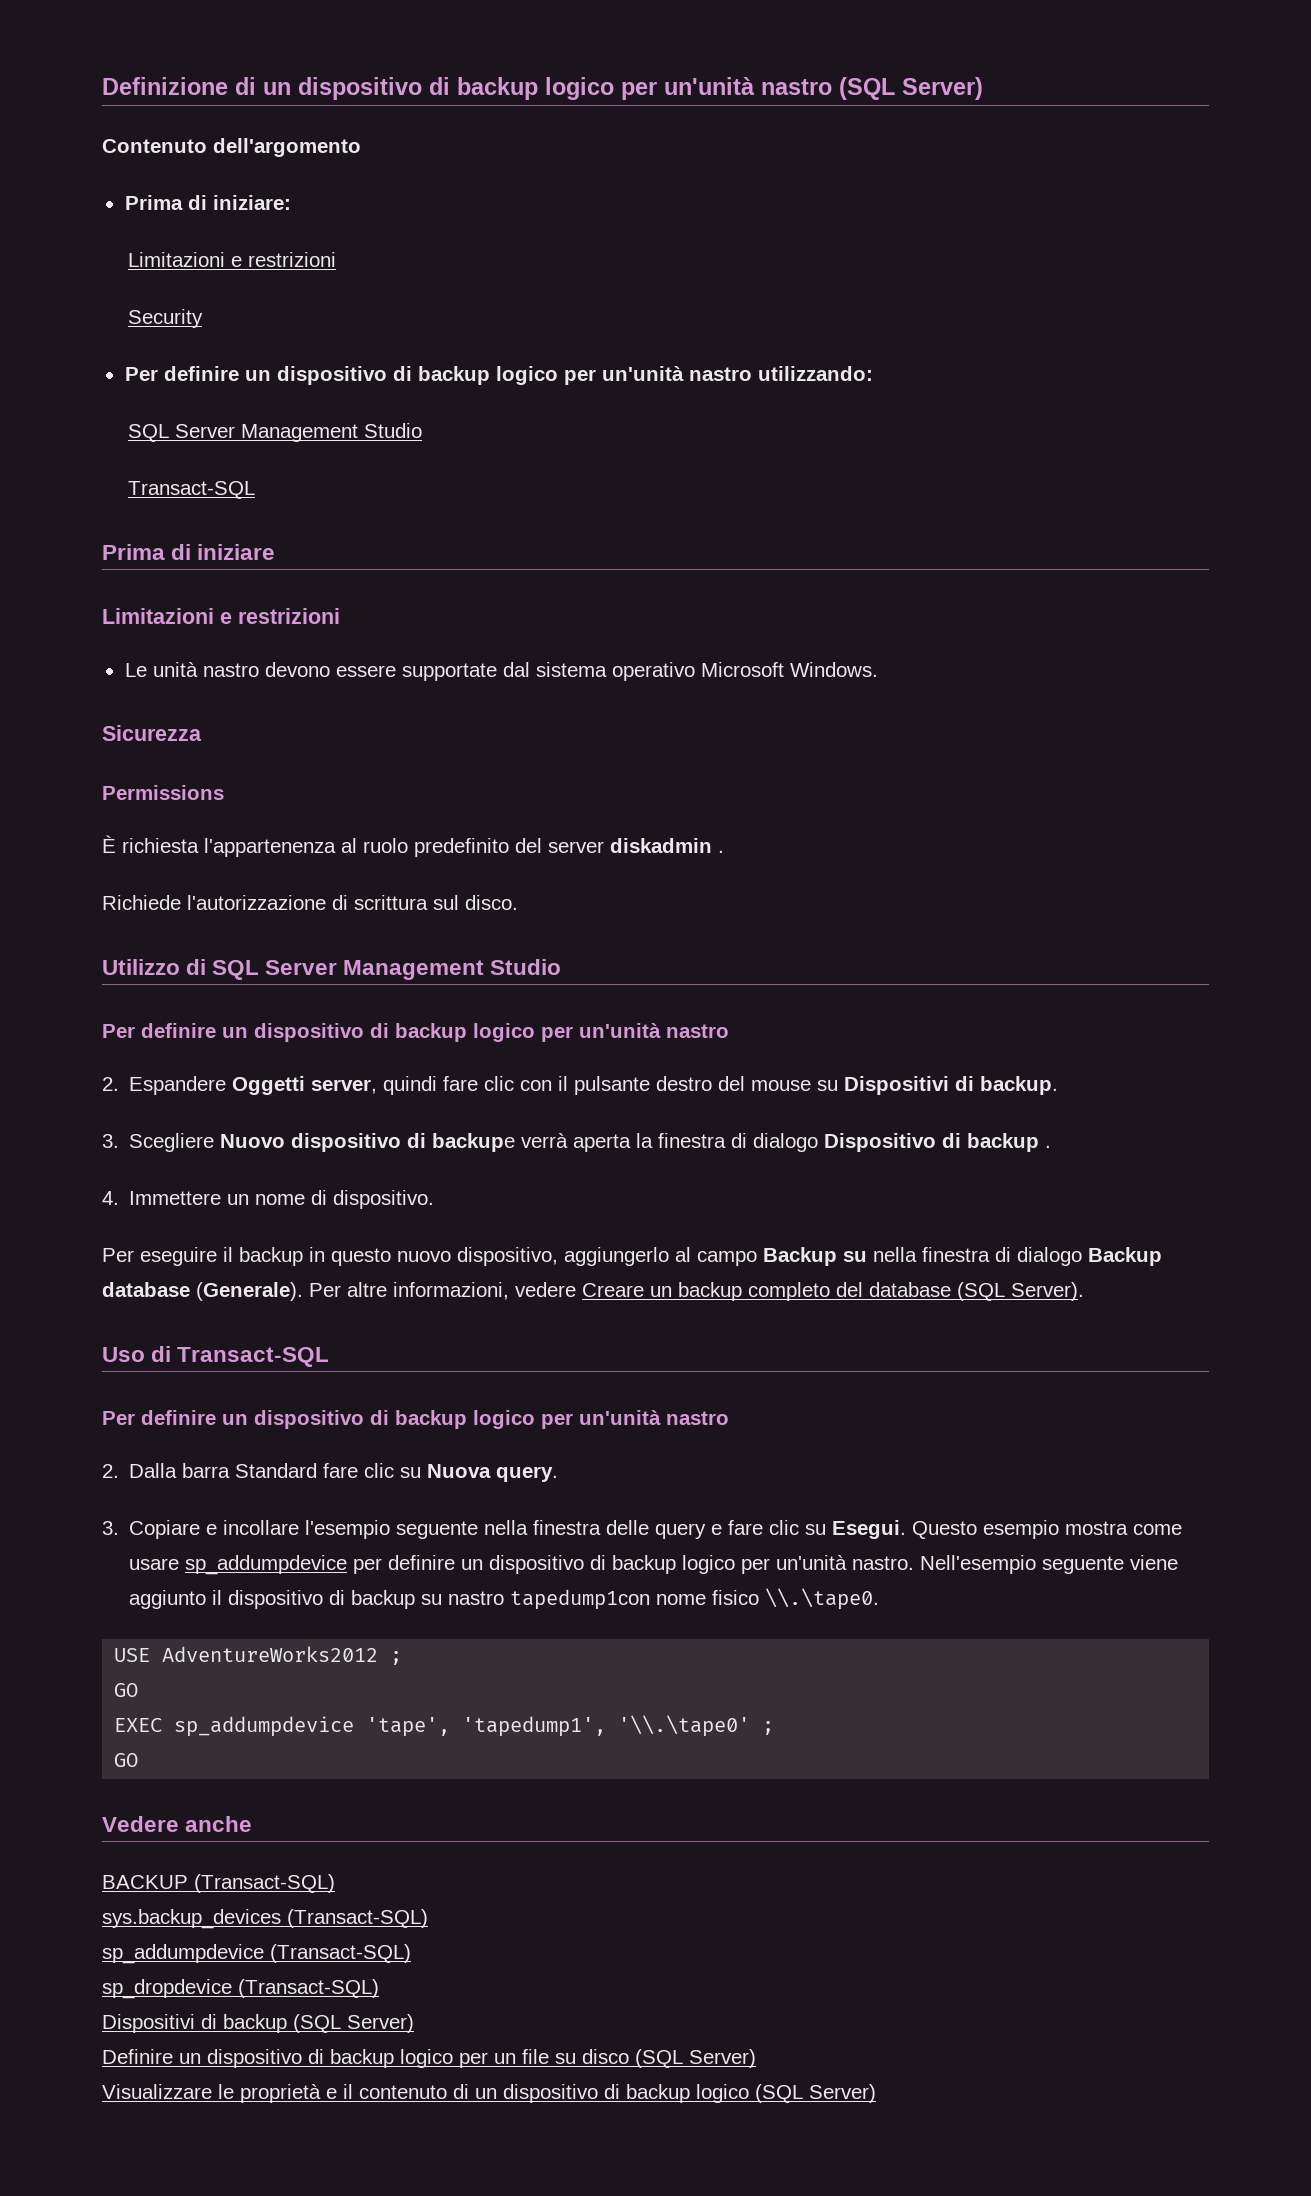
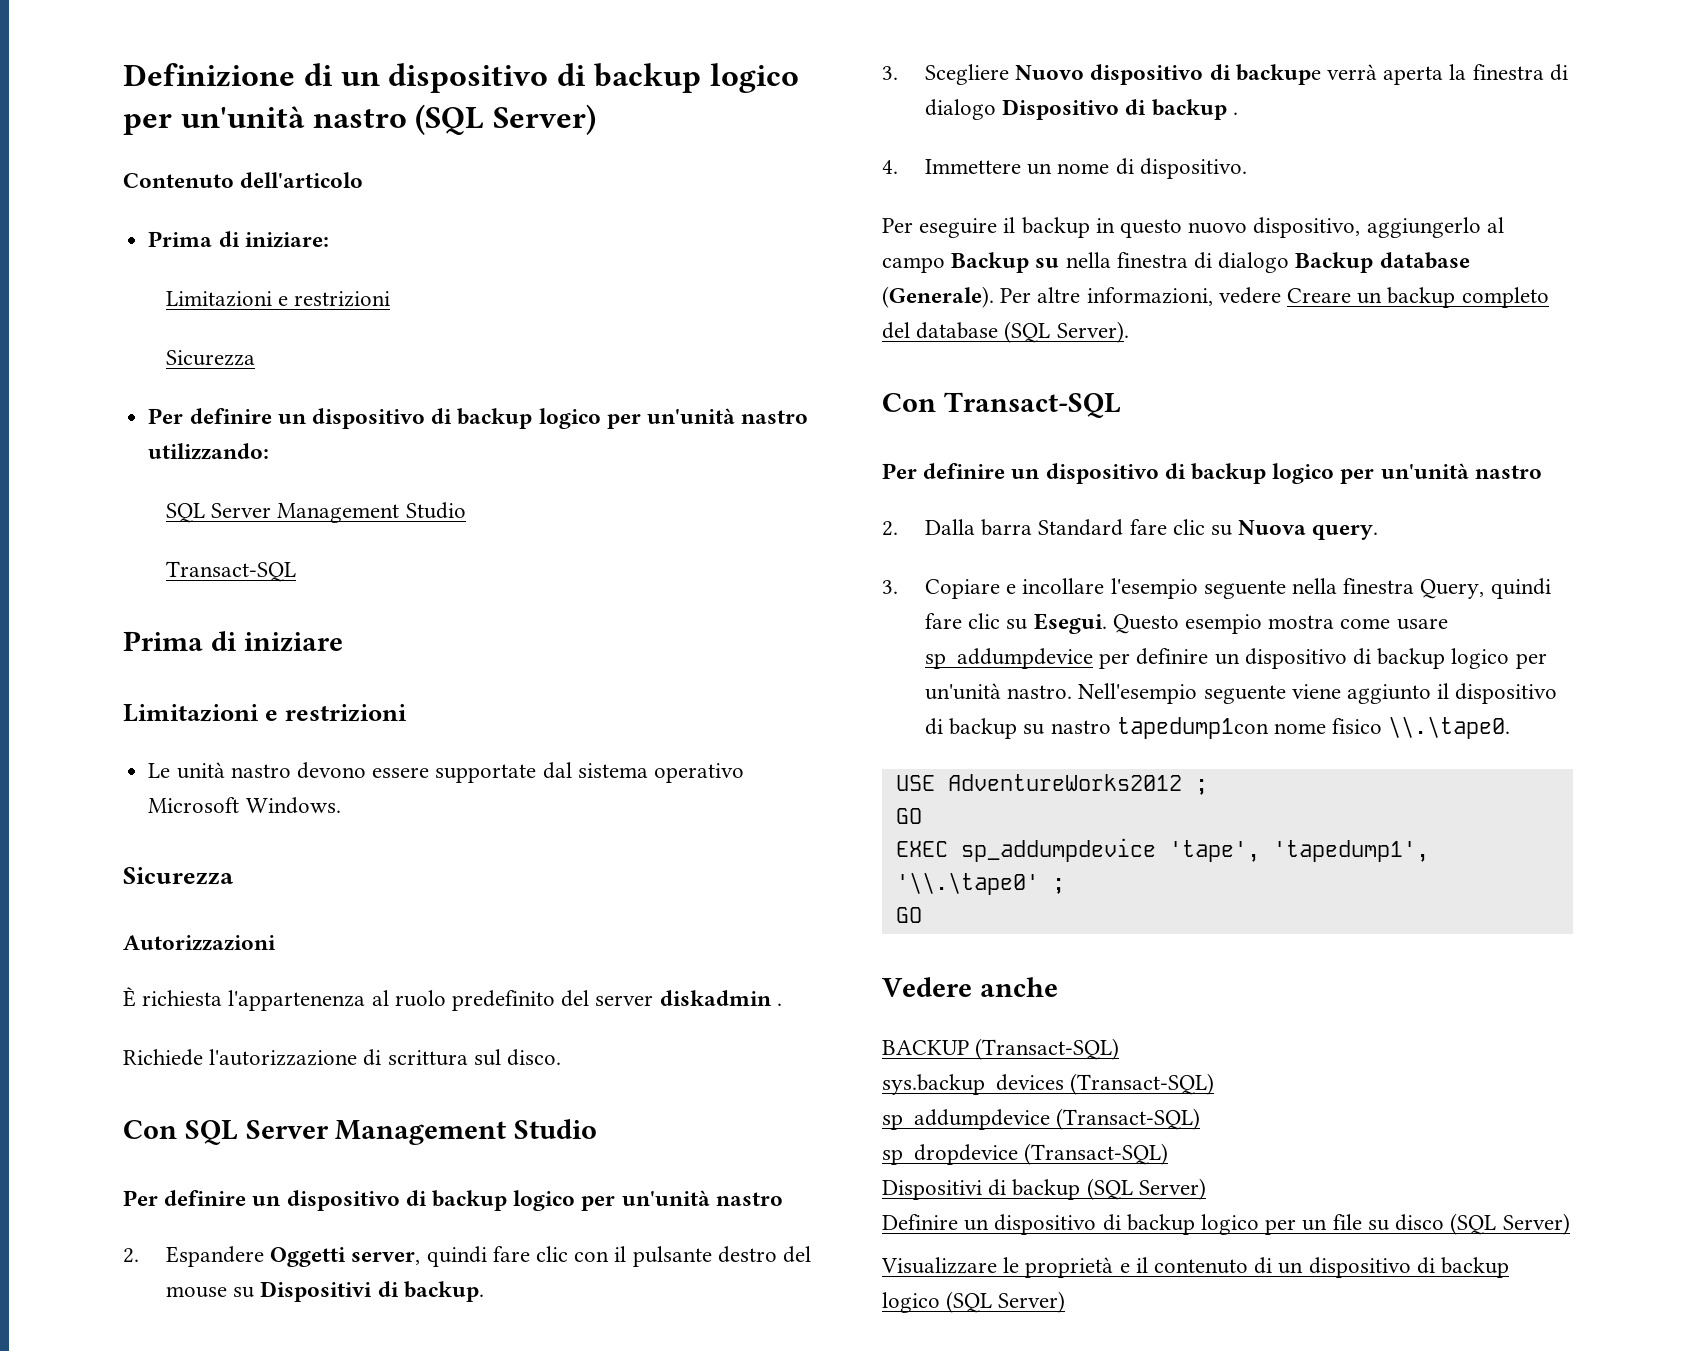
[213,138,361,157] dell'argomento -> [240,172,364,188] dell'articolo
[128,309,204,328] Security -> [165,350,255,366] Sicurezza
[102,785,224,800] Permissions -> [123,935,276,951] Autorizzazioni
[102,959,207,975] Utilizzo di -> [123,1120,177,1139] Con
[102,1346,172,1362] Uso di -> [882,393,936,412] Con
[606,1520,723,1539] delle query e -> [1420,578,1551,599] Query, quindi

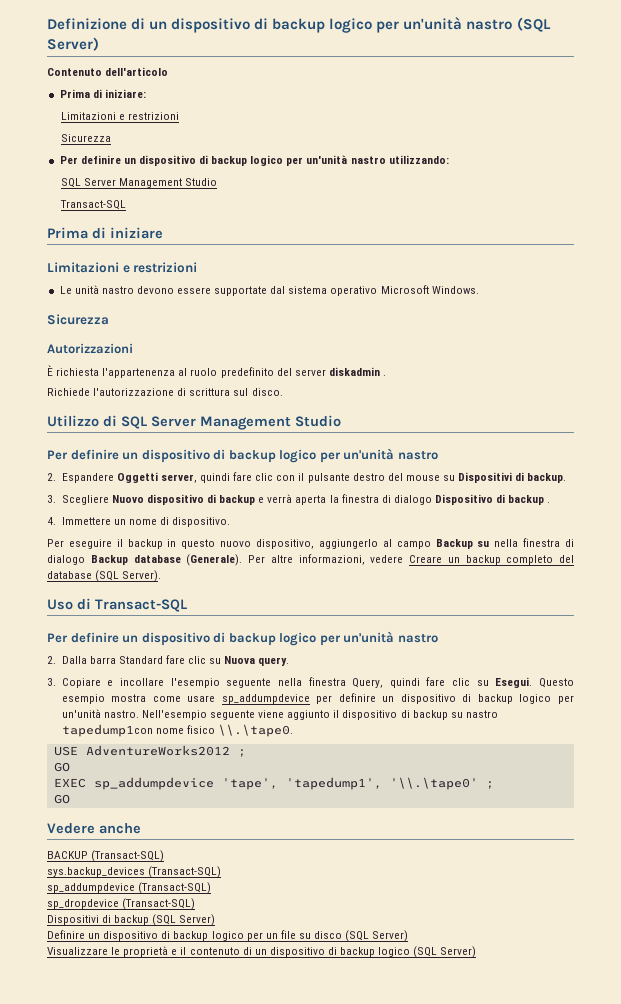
[123,1120,177,1139] Con -> [47,415,117,427] Utilizzo di
[1235,64,1321,85] backupe -> [219,495,265,505] backup e
[882,393,936,412] Con -> [47,598,91,610] Uso di

